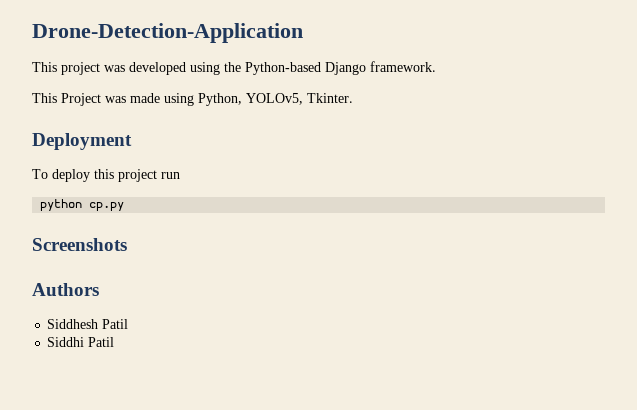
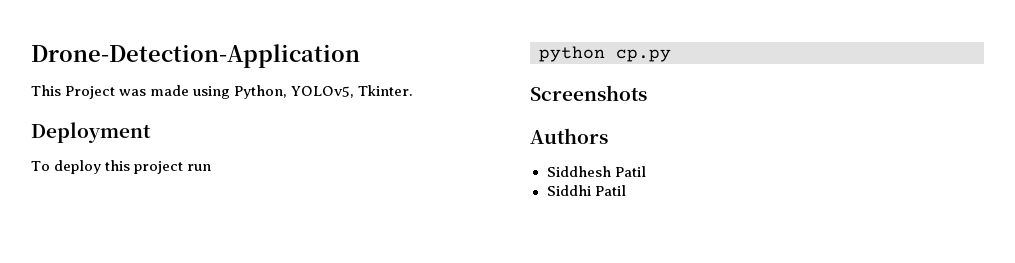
[32,61,436,75] // This project was developed using the Python-based Django framework. -> (360, 56) none

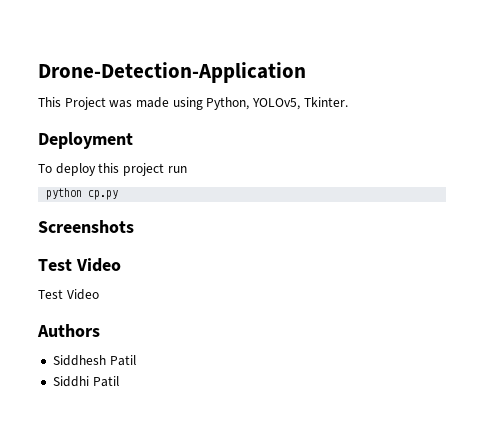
(647, 93) none -> [38,258,121,272] [38,289,99,300] // Test Video // Test Video

